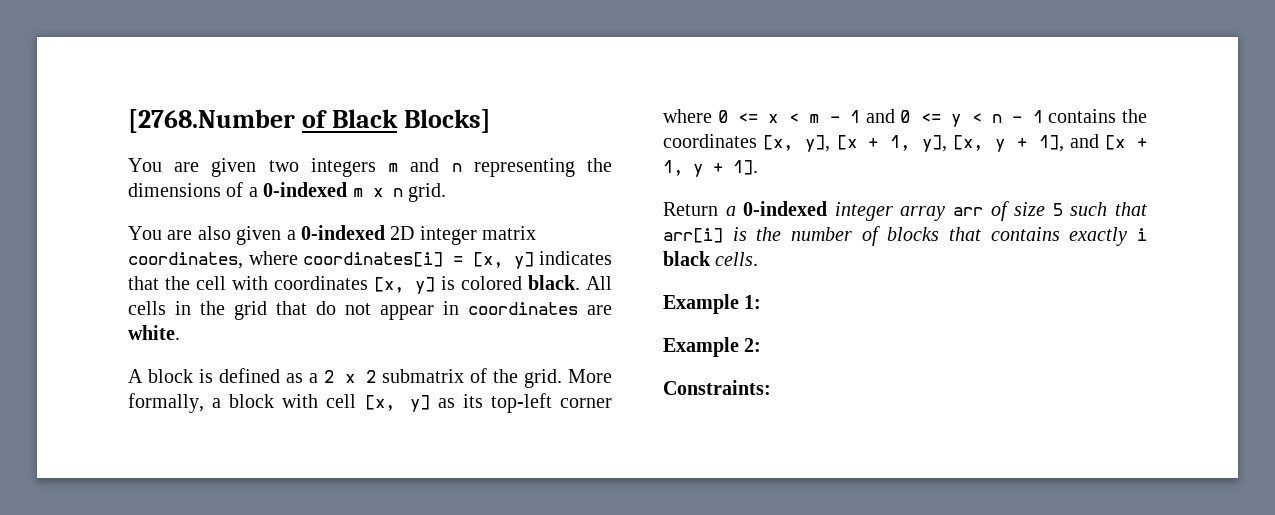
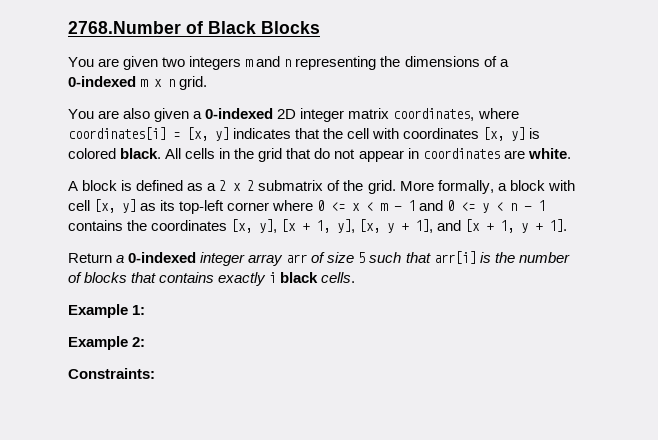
[128,109,295,133] [2768.Number -> [68,21,181,34] 2768.Number
[403,109,491,133] Blocks] -> [261,21,320,34] Blocks

